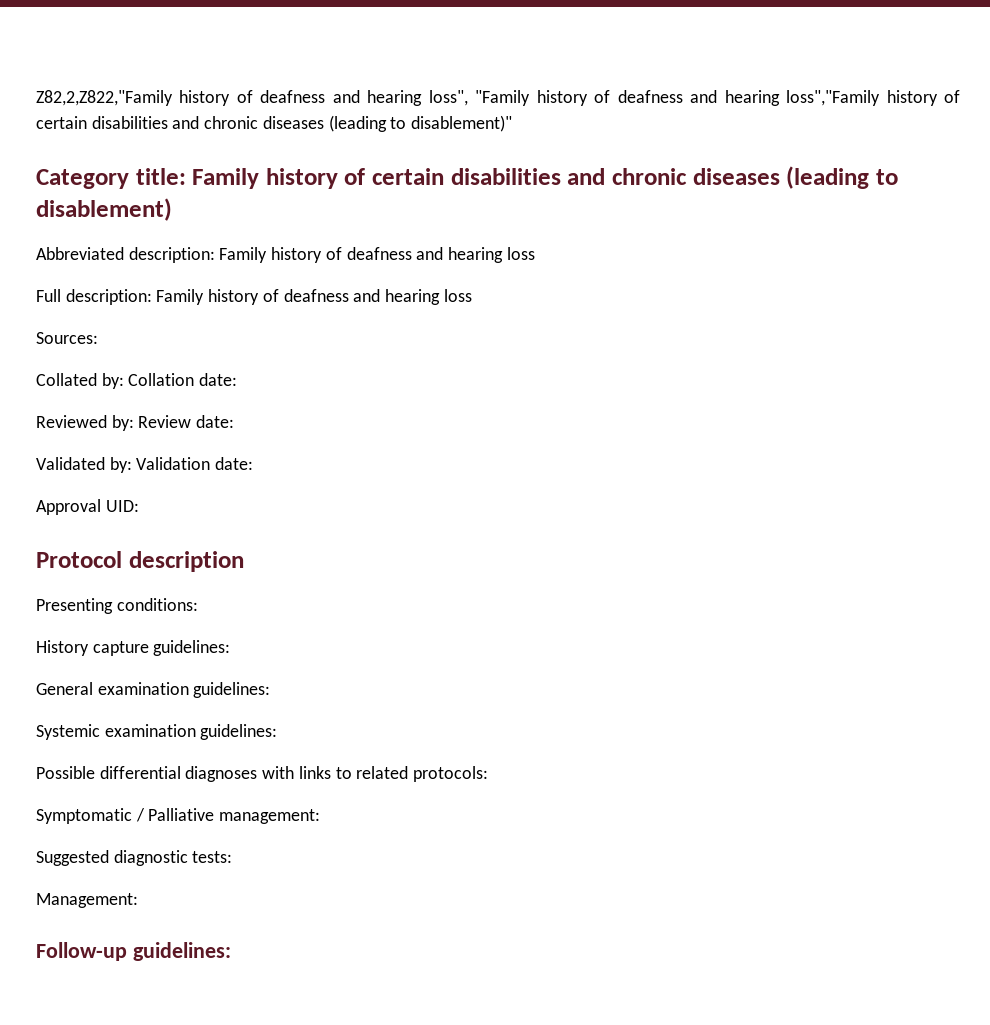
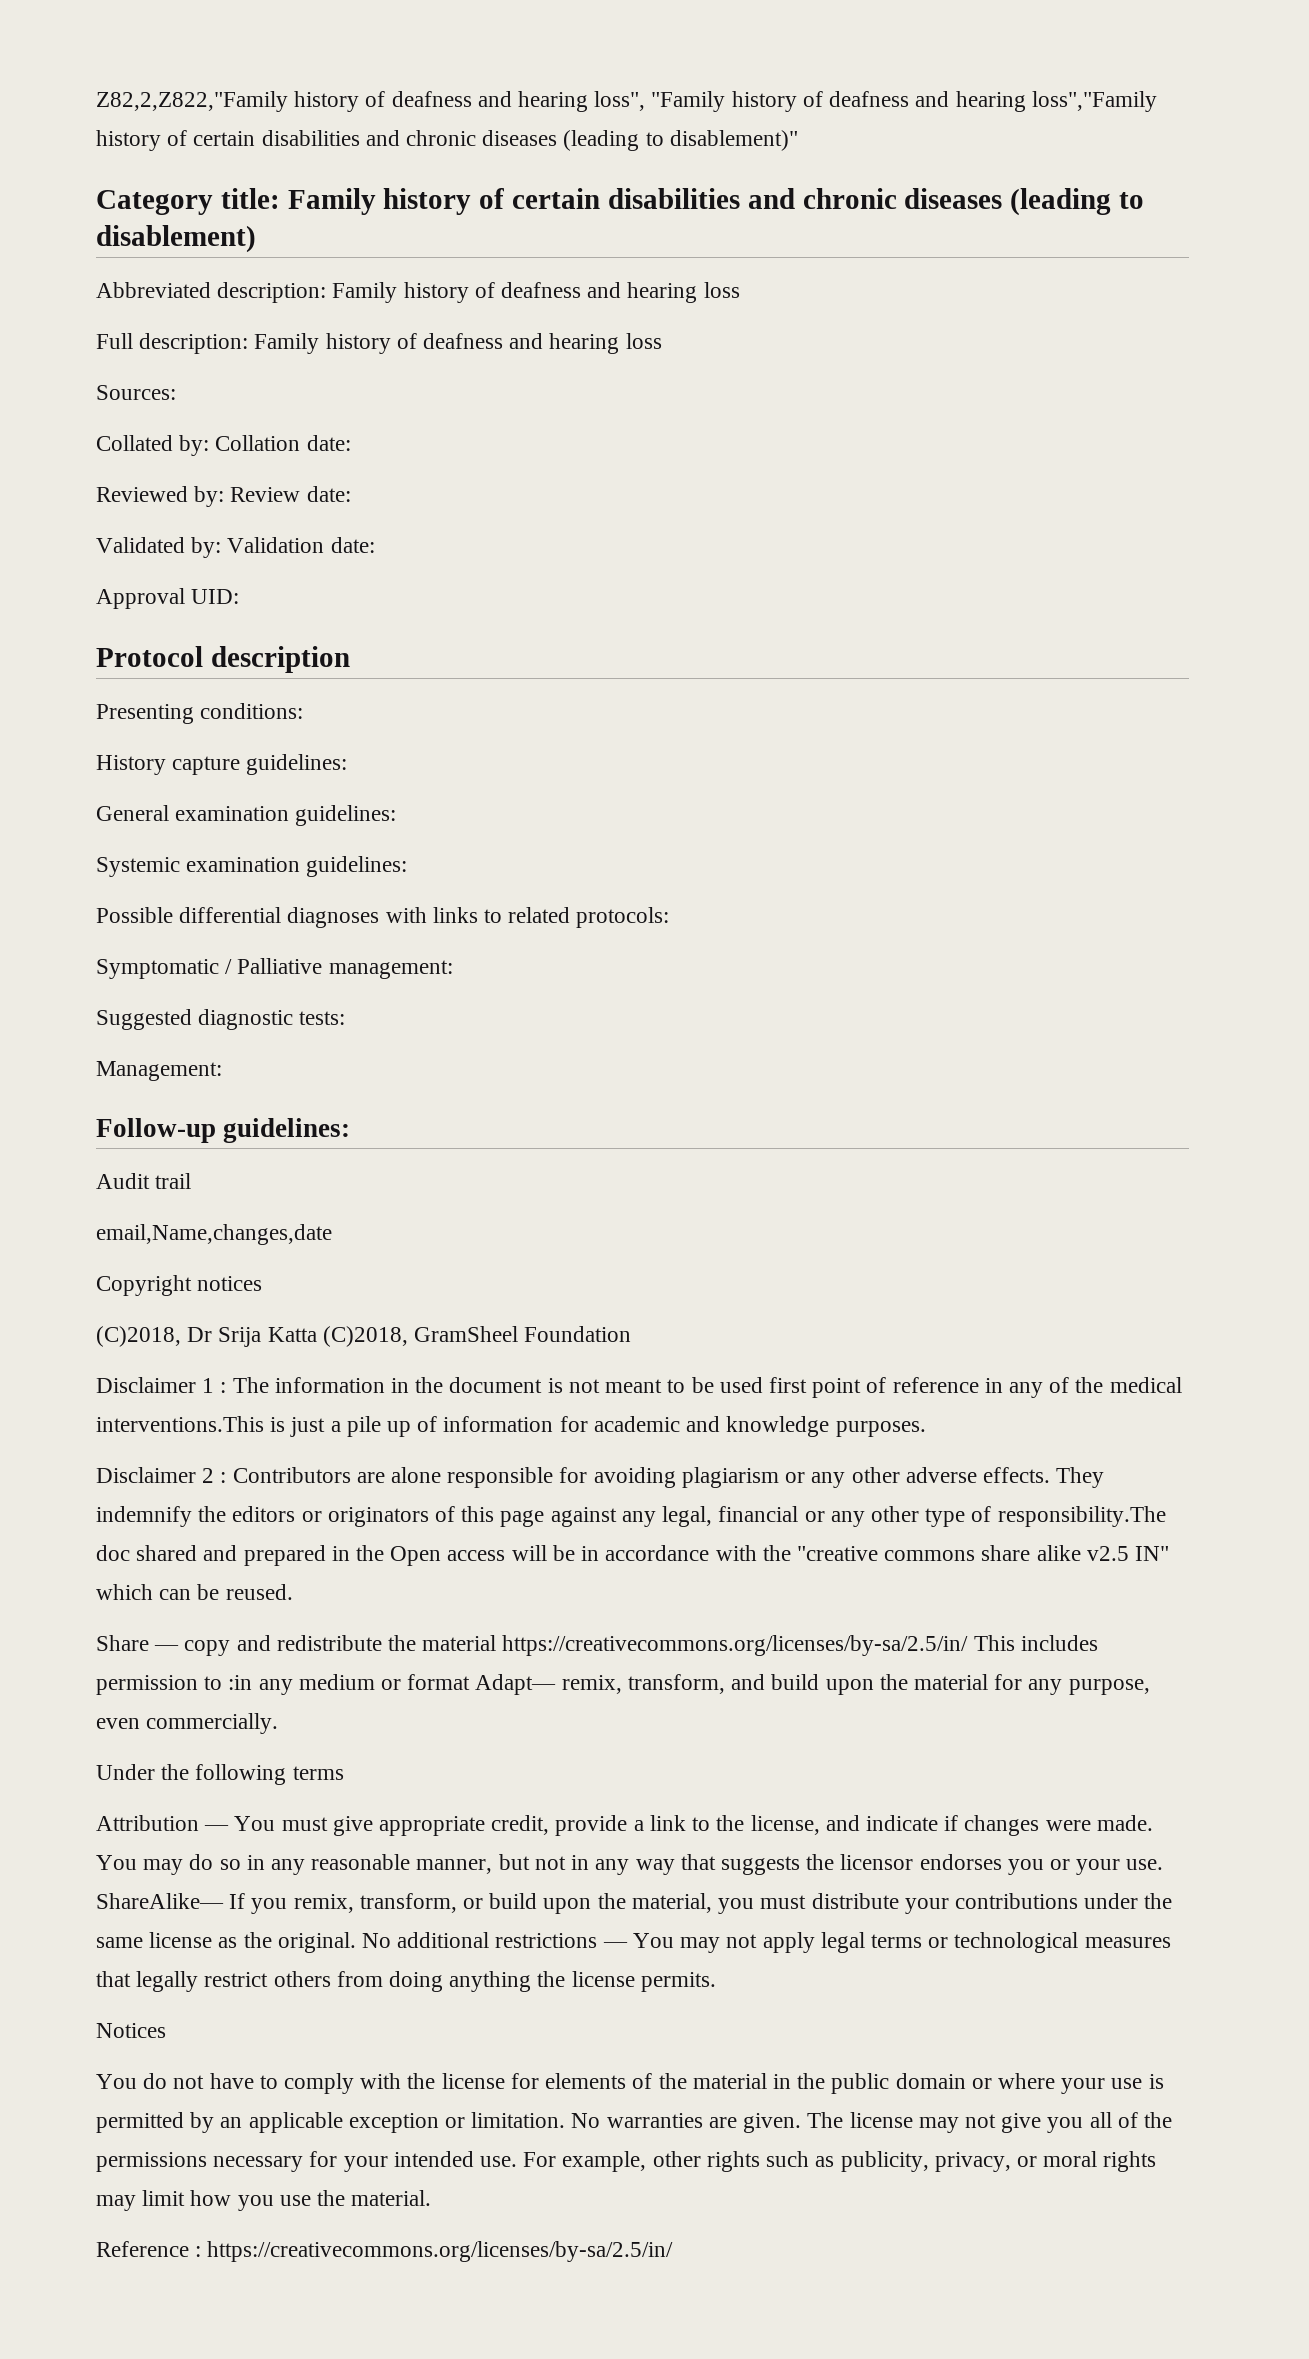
(231, 951) none -> [96,1173,192,1189] [96,1224,332,1245] [96,1275,263,1296] [96,1326,632,1347] [96,1377,1182,1398] [96,1416,926,1437] [96,1467,1105,1488] [96,1506,1166,1527] [96,1545,1169,1566] [96,1584,293,1600] [96,1635,1098,1656] [96,1674,1150,1695] [96,1713,279,1734] [96,1764,344,1785] [96,1815,1153,1836] [96,1854,1164,1875] [96,1893,1173,1914] [96,1932,1171,1953] [96,1971,716,1992] [96,2023,166,2038] [96,2073,1164,2094] [96,2112,1172,2133] [96,2151,1157,2172] [96,2190,432,2211] [96,2241,674,2262] // Audit trail // email,Name,changes,date // Copyright notices // (C)2018, Dr Srija Katta (C)2018, GramSheel Foundation // Disclaimer 1 : The information in the document is not meant to be used first point of reference in any of the medical interventions.This is just a pile up of information for academic and knowledge purposes. // Disclaimer 2 : Contributors are alone responsible for avoiding plagiarism or any other adverse effects. They indemnify the editors or originators of this page against any legal, financial or any other type of responsibility.The doc shared and prepared in the Open access will be in accordance with the "creative commons share alike v2.5 IN" which can be reused. // Share — copy and redistribute the material https://creativecommons.org/licenses/by-sa/2.5/in/ This includes permission to :in any medium or format Adapt— remix, transform, and build upon the material for any purpose, even commercially. // Under the following terms // Attribution — You must give appropriate credit, provide a link to the license, and indicate if changes were made. You may do so in any reasonable manner, but not in any way that suggests the licensor endorses you or your use. ShareAlike— If you remix, transform, or build upon the material, you must distribute your contributions under the same license as the original. No additional restrictions — You may not apply legal terms or technological measures that legally restrict others from doing anything the license permits. // Notices // You do not have to comply with the license for elements of the material in the public domain or where your use is permitted by an applicable exception or limitation. No warranties are given. The license may not give you all of the permissions necessary for your intended use. For example, other rights such as publicity, privacy, or moral rights may limit how you use the material. // Reference : https://creativecommons.org/licenses/by-sa/2.5/in/

